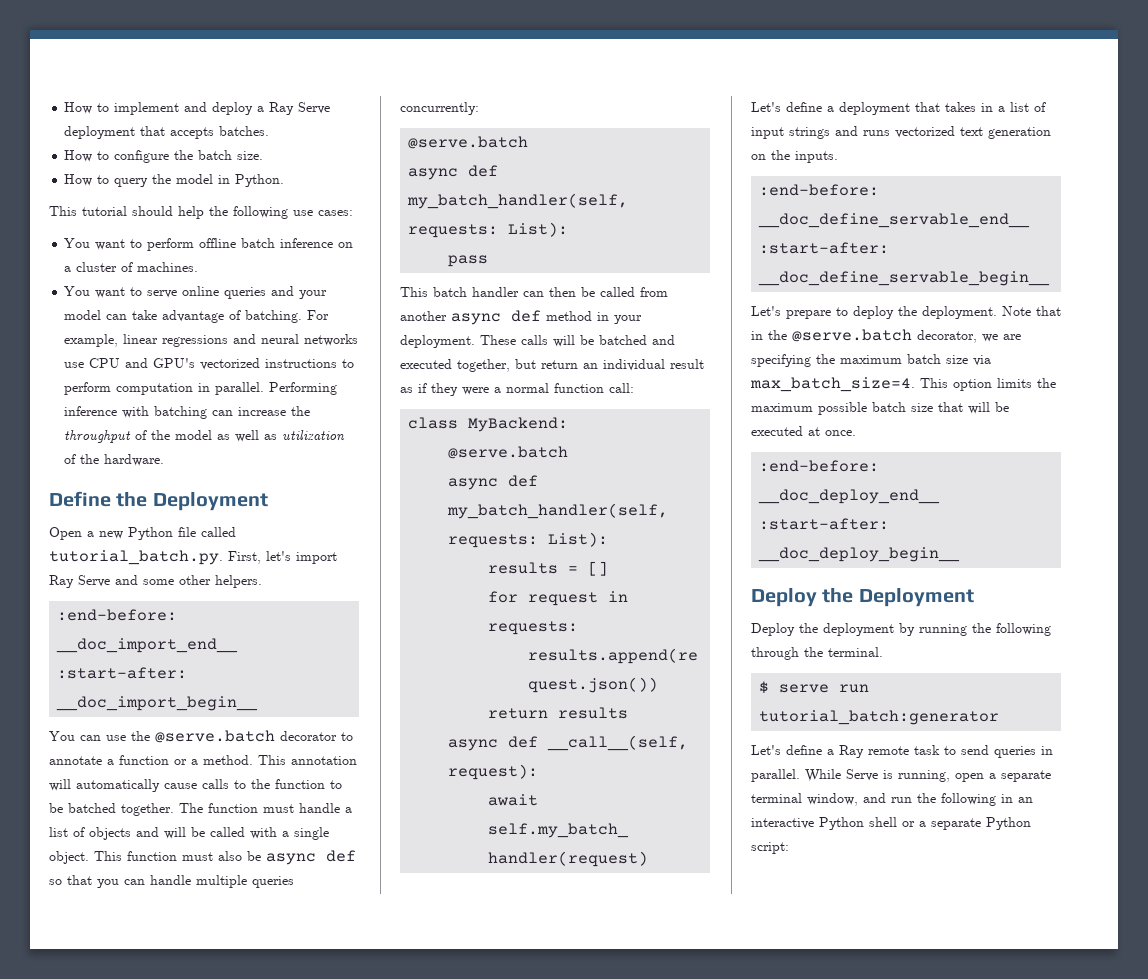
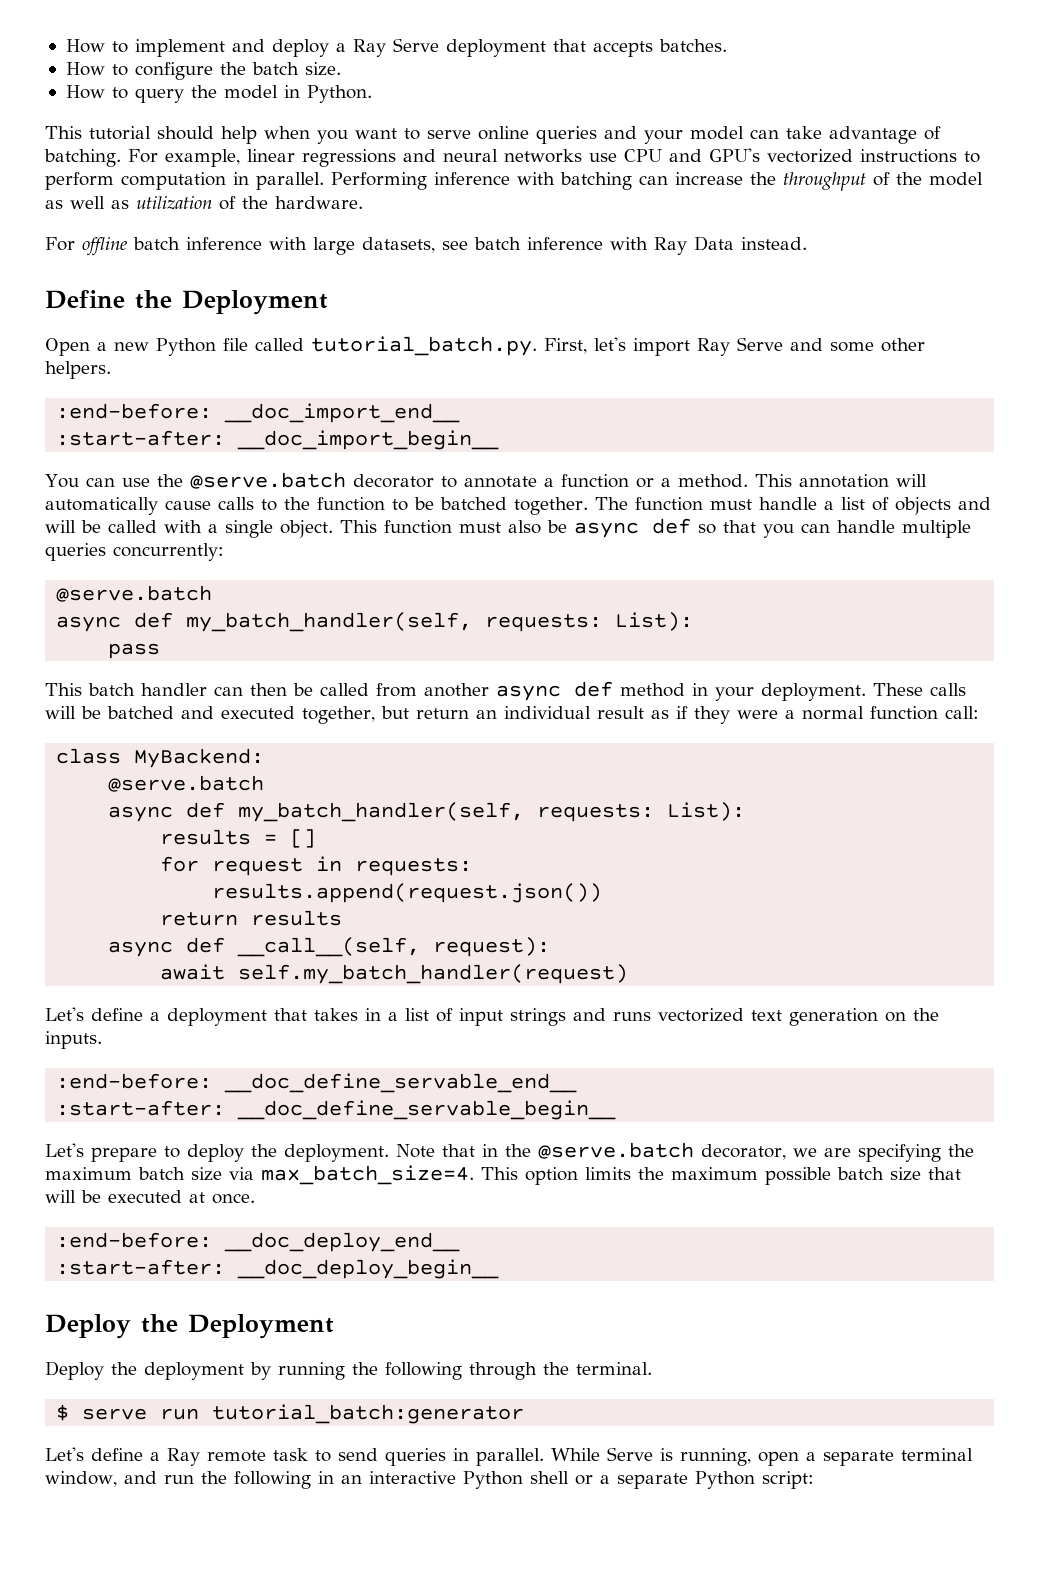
[209,206,353,219] [64,238,354,251] [64,262,199,272] [64,286,91,296] the following use cases: // You want to perform offline batch inference on a cluster of machines. // You -> [264,126,348,144] when you
(165, 460) none -> [45,236,807,256] // For offline batch inference with large datasets, see batch inference with Ray Data instead.

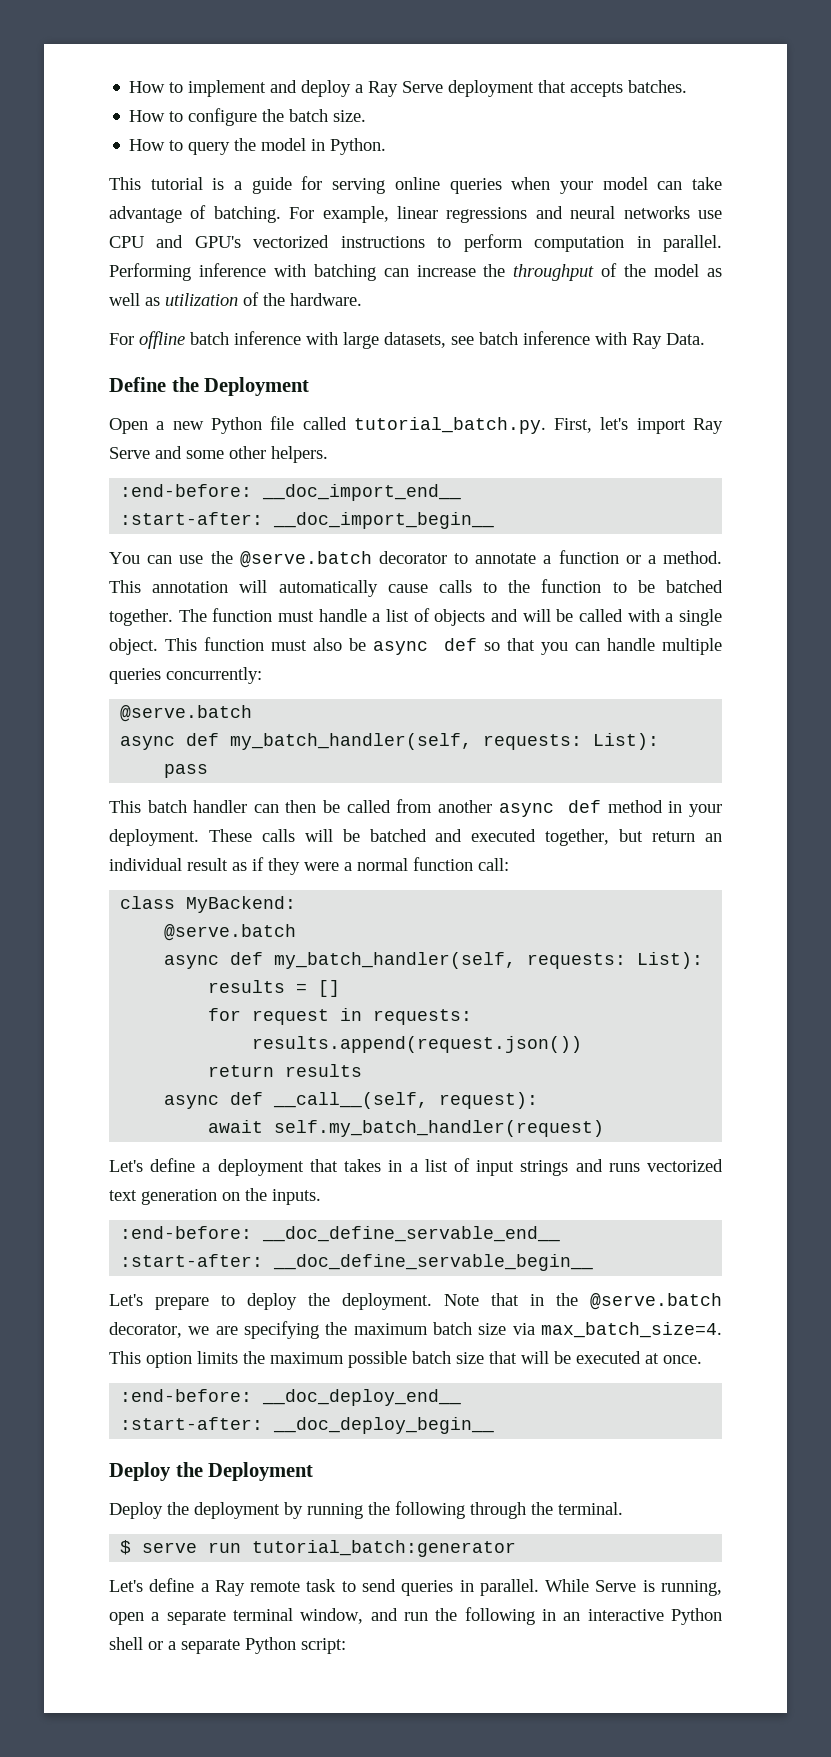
[157,126,471,144] should help when you want to serve -> [212,176,386,194] is a guide for serving
[604,126,637,139] and -> [511,177,551,190] when
[694,236,807,251] Data instead. -> [666,333,705,345] Data.

